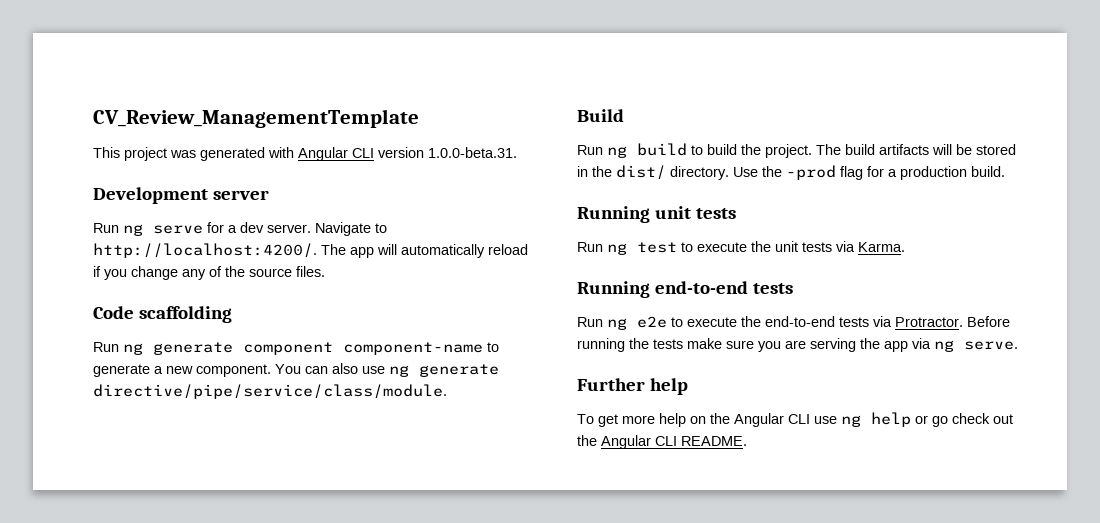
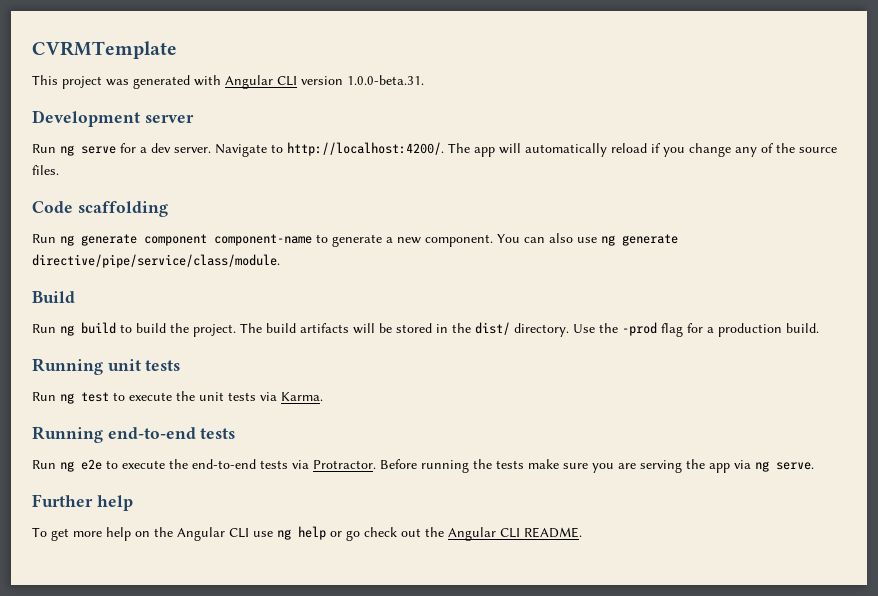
[93,109,419,128] CV_Review_ManagementTemplate -> [32,41,177,59] CVRMTemplate

